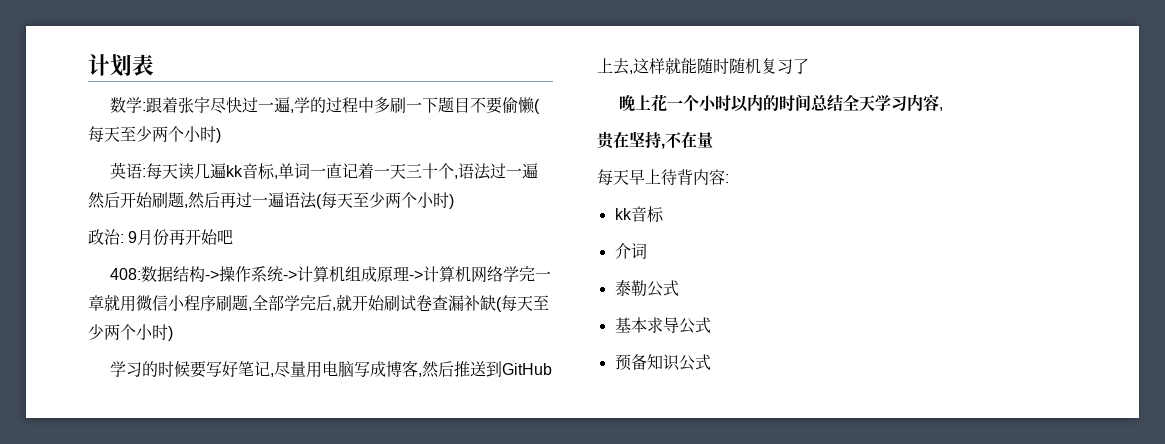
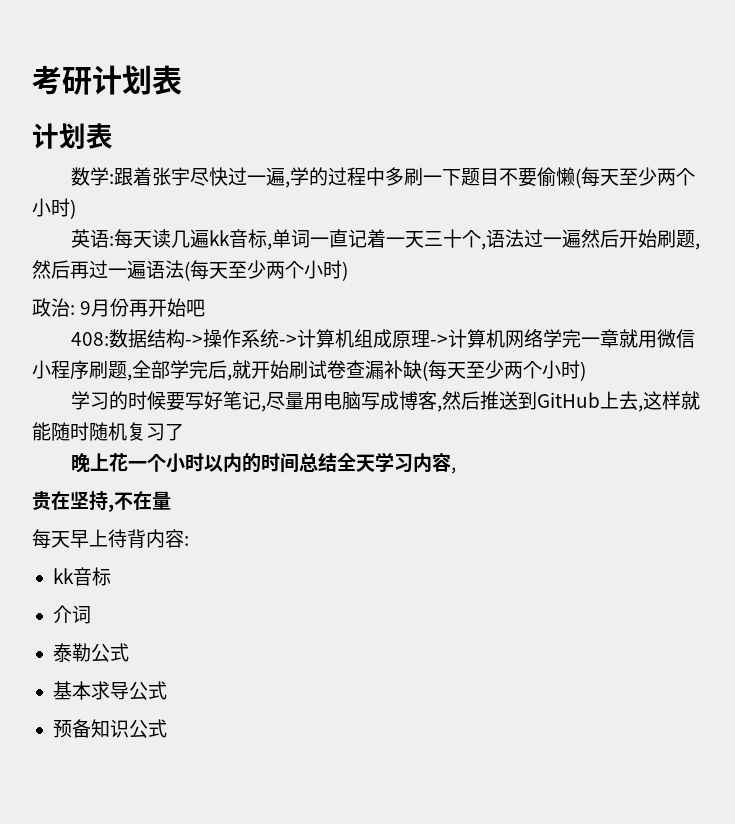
(88, 65) none -> [32,65,182,95] 考研计划表 //

